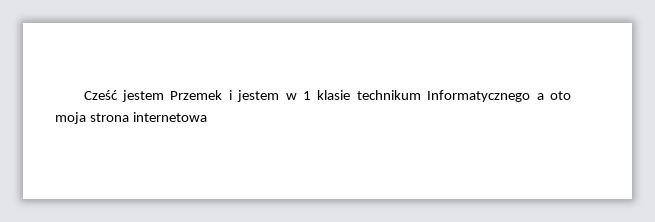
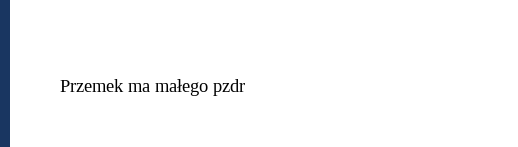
[83,90,572,102] [55,112,207,124] Cześć jestem Przemek i jestem w 1 klasie technikum Informatycznego a oto moja strona internetowa -> [60,79,245,96] Przemek ma małego pzdr

